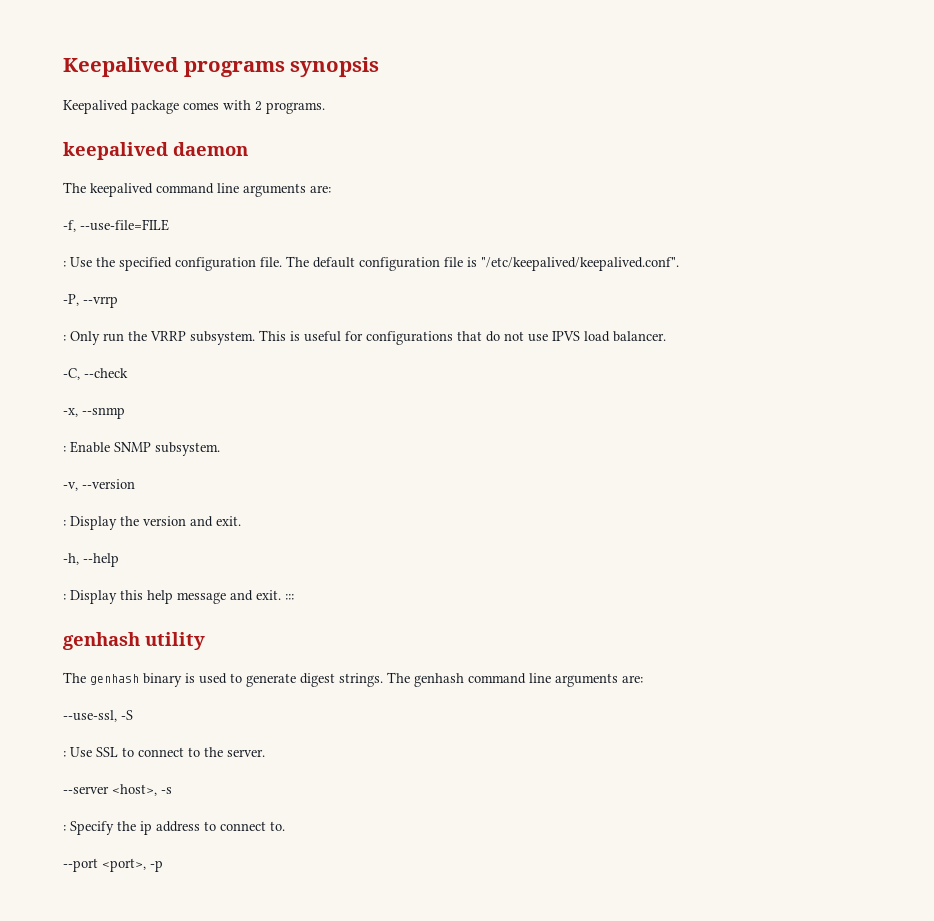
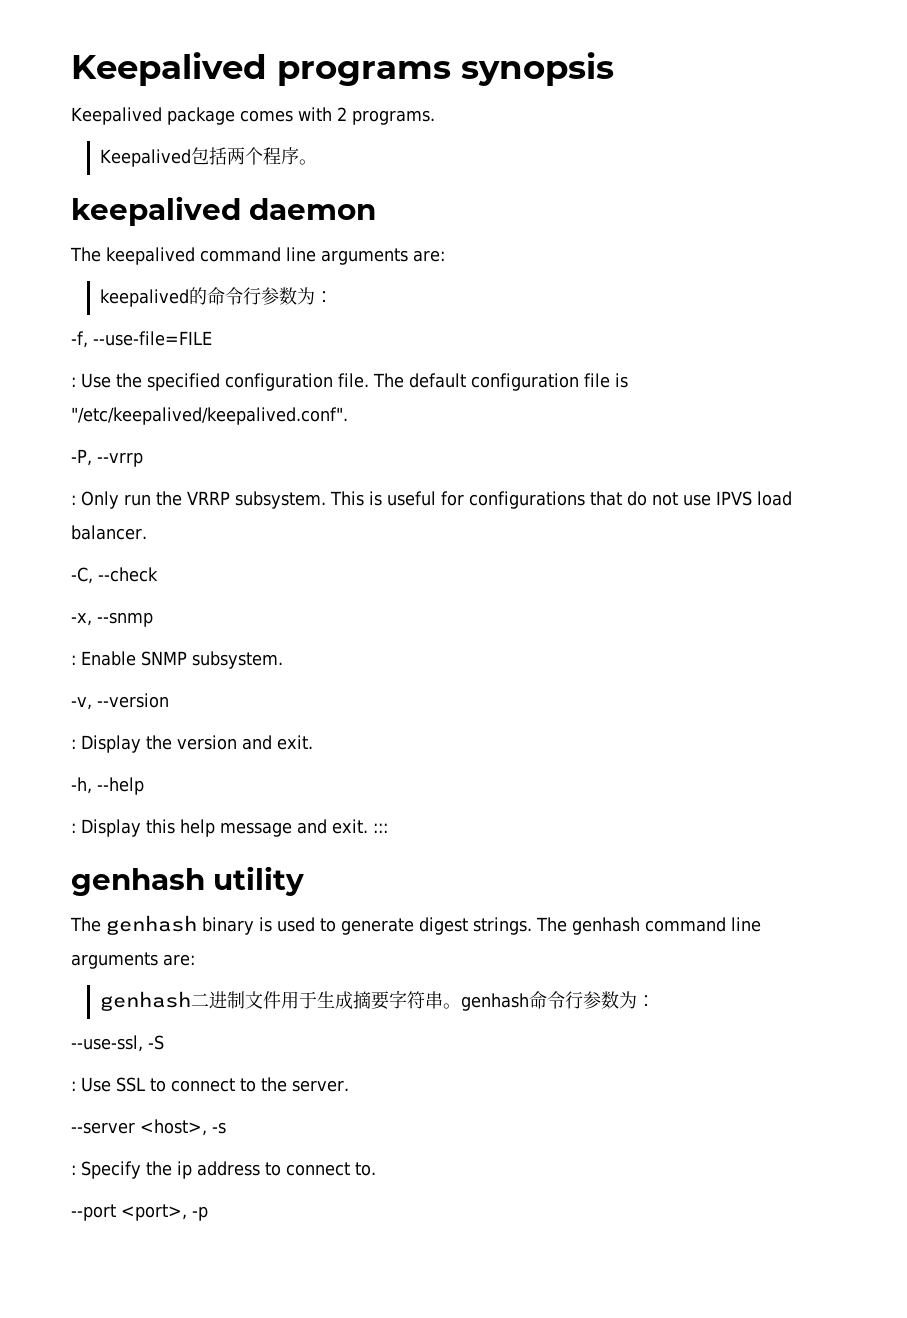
(325, 108) none -> [100,147,317,167] // Keepalived包括两个程序。
(331, 189) none -> [100,287,334,307] // keepalived的命令行参数为：
(643, 679) none -> [100,990,656,1011] // genhash二进制文件用于生成摘要字符串。genhash命令行参数为：

